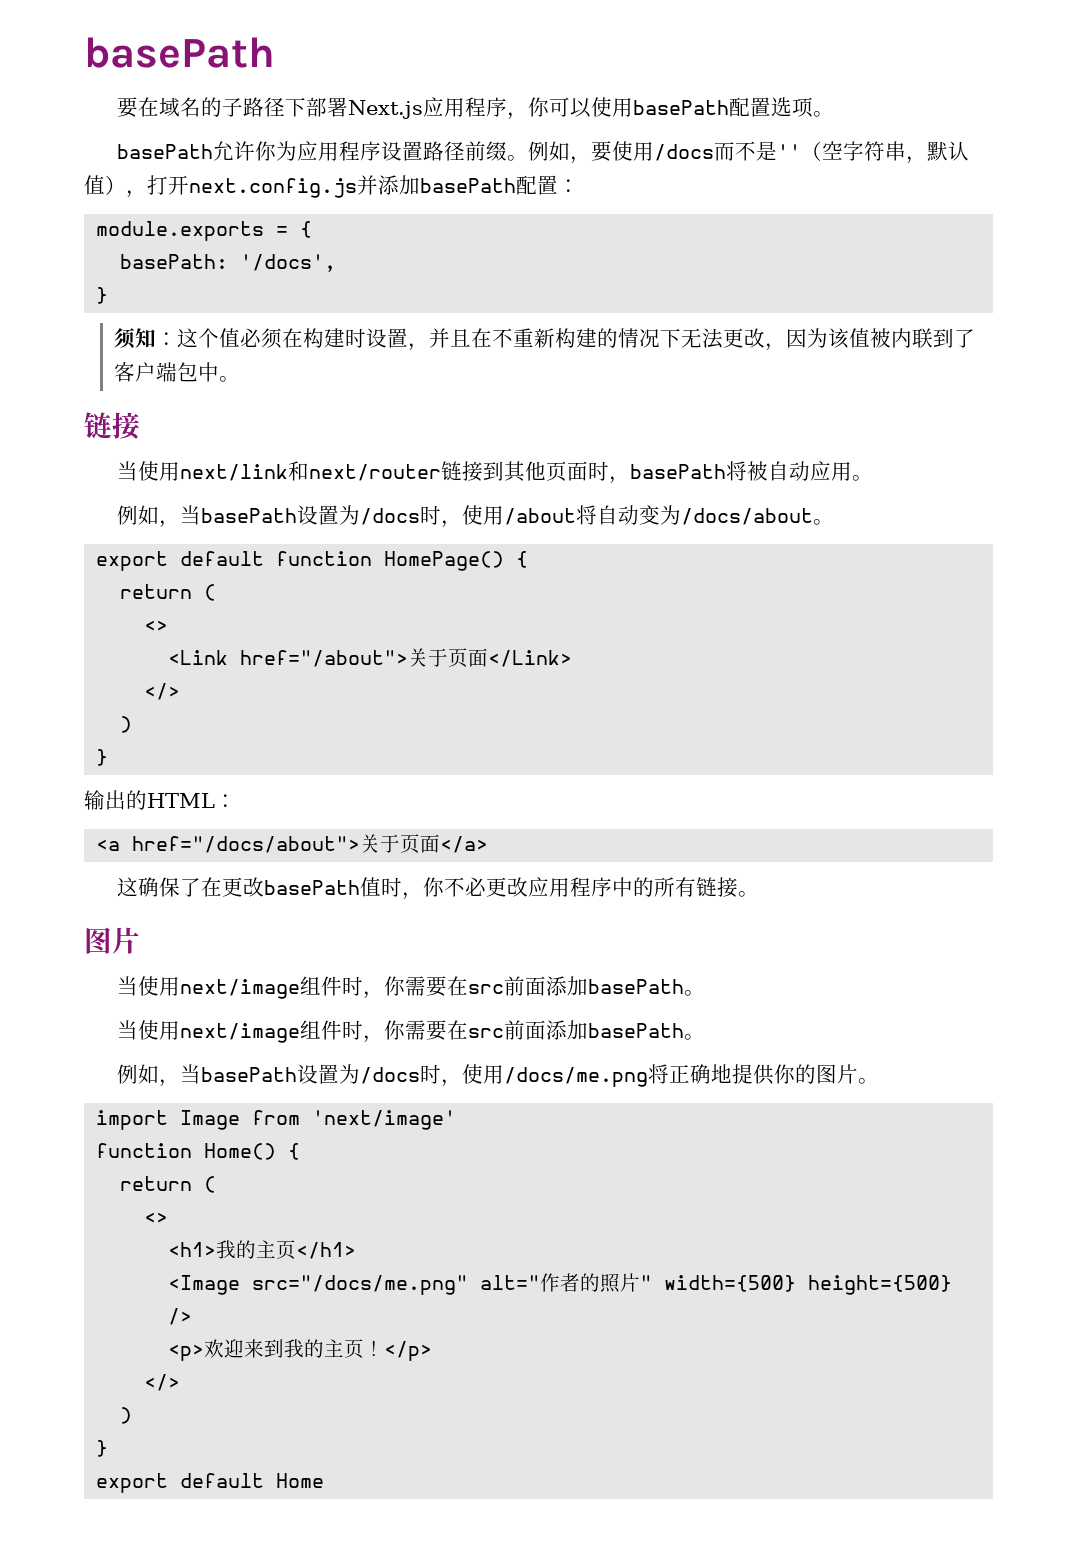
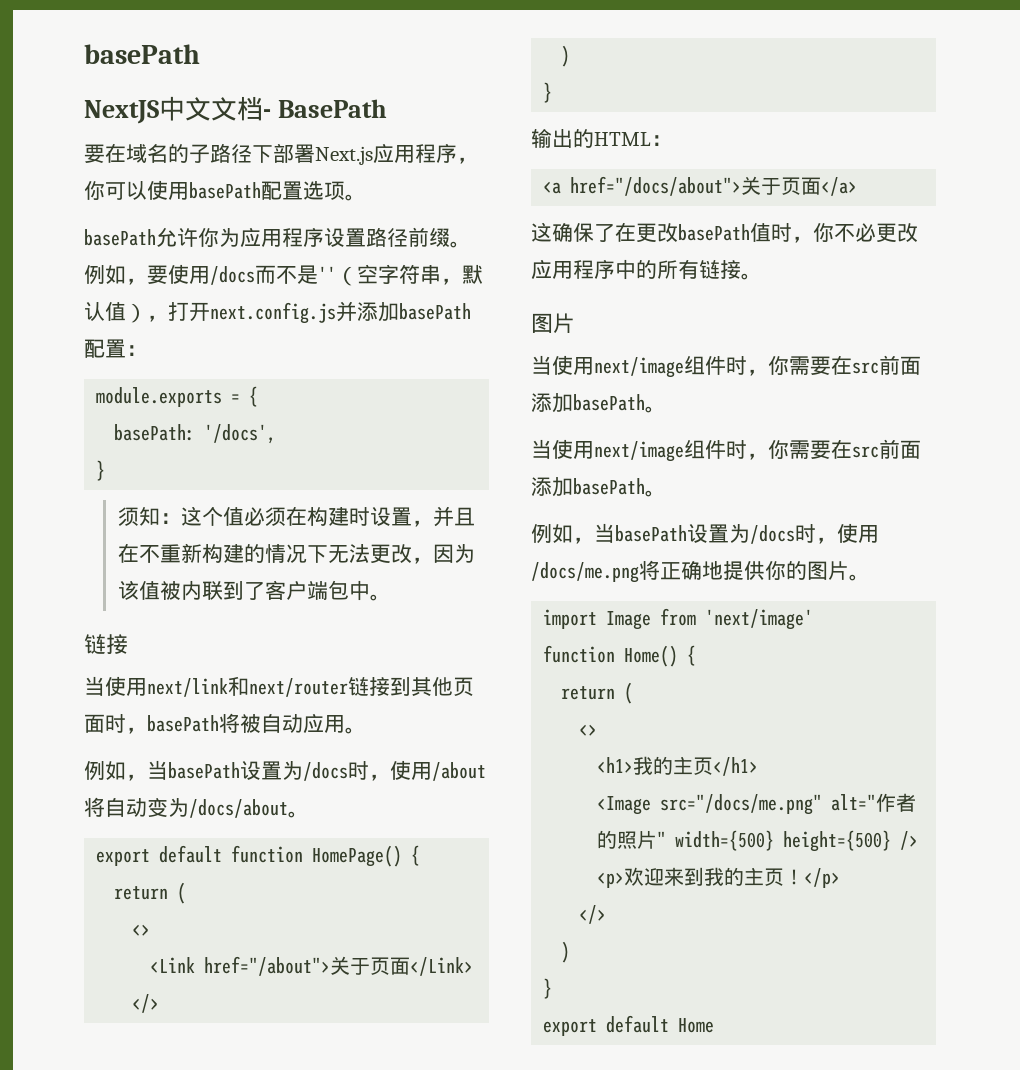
[84,37,275,68] basePath -> [84,44,200,64] [84,96,388,124] basePath // NextJS中文文档- BasePath

